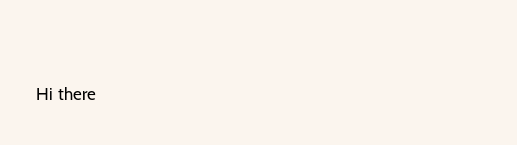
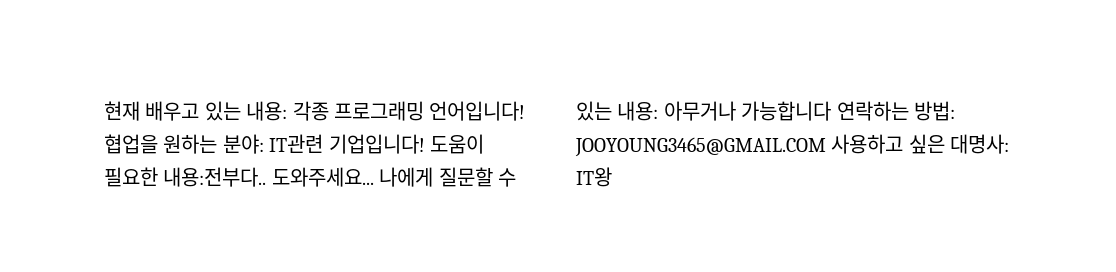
[36,87,96,100] Hi there -> [104,101,526,121] [104,134,484,154] [104,167,516,187] [576,101,955,121] [575,134,1010,157] [576,167,612,187] 현재 배우고 있는 내용: 각종 프로그래밍 언어입니다! 협업을 원하는 분야: IT관련 기업입니다! 도움이 필요한 내용:전부다.. 도와주세요... 나에게 질문할 수 있는 내용: 아무거나 가능합니다 연락하는 방법: JOOYOUNG3465@GMAIL.COM 사용하고 싶은 대명사: IT왕

